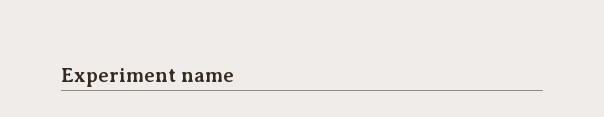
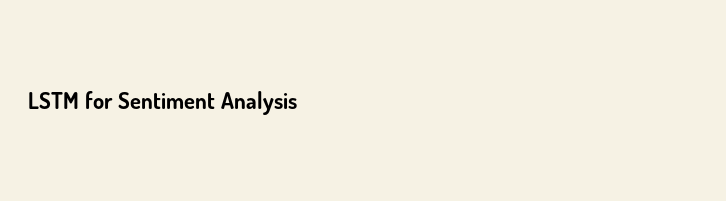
[61,68,235,87] Experiment name -> [28,91,298,115] LSTM for Sentiment Analysis

